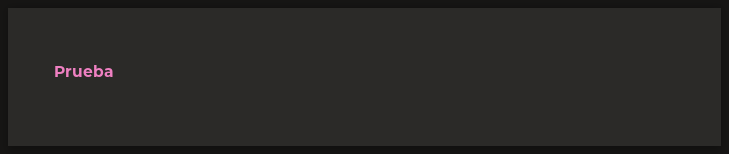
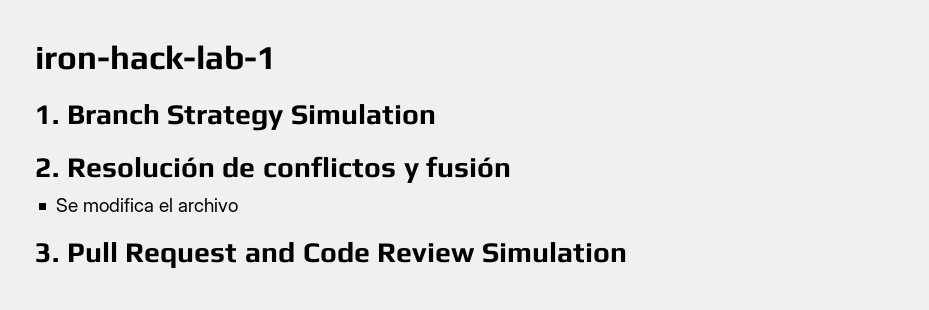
[54,65,114,77] Prueba -> [35,45,276,70] [35,104,437,131] [35,156,512,183] [55,198,239,212] [35,242,628,268] iron-hack-lab-1 // 1. Branch Strategy Simulation // 2. Resolución de conflictos y fusión // Se modifica el archivo // 3. Pull Request and Code Review Simulation

